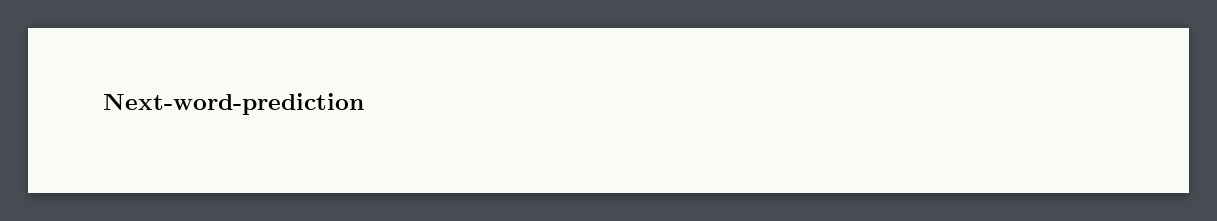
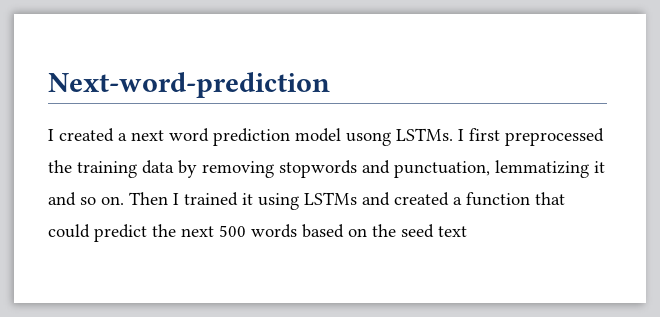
(364, 104) none -> [48,128,604,146] [48,160,605,178] [48,192,565,210] [48,224,467,242] // I created a next word prediction model usong LSTMs. I first preprocessed the training data by removing stopwords and punctuation, lemmatizing it and so on. Then I trained it using LSTMs and created a function that could predict the next 500 words based on the seed text

